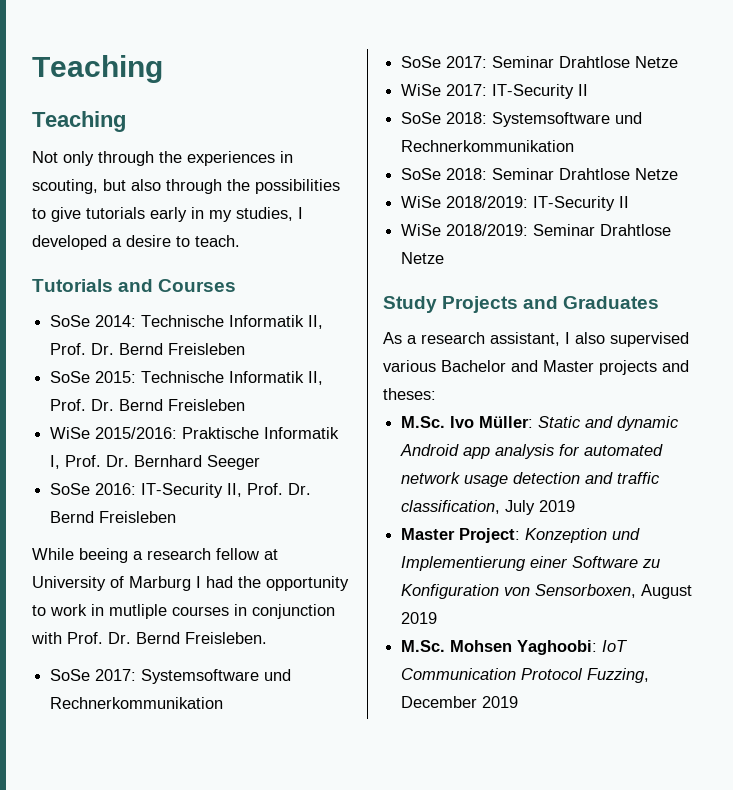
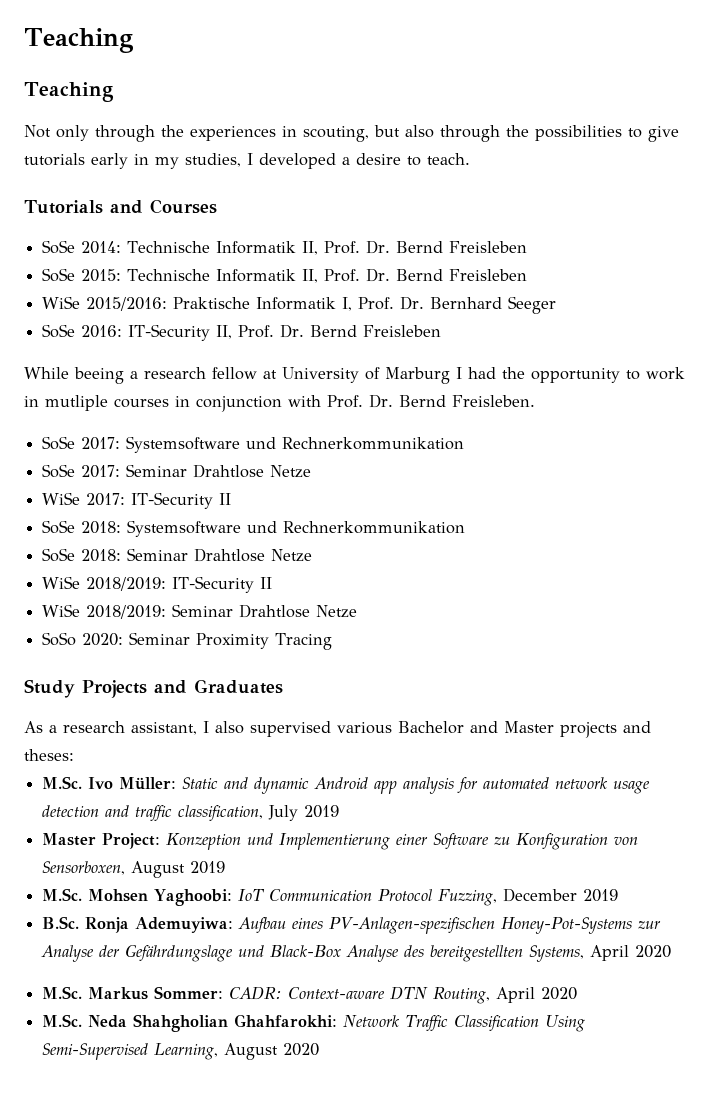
(445, 258) none -> [42,632,333,650] // SoSo 2020: Seminar Proximity Tracing
(519, 702) none -> [42,916,662,934] [41,944,672,962] [42,986,578,1004] [42,1014,586,1032] [42,1043,320,1060] // B.Sc. Ronja Ademuyiwa: Aufbau eines PV-Anlagen-spezifischen Honey-Pot-Systems zur Analyse der Gefährdungslage und Black-Box Analyse des bereitgestellten Systems, April 2020 // M.Sc. Markus Sommer: CADR: Context-aware DTN Routing, April 2020 // M.Sc. Neda Shahgholian Ghahfarokhi: Network Traffic Classification Using Semi-Supervised Learning, August 2020

